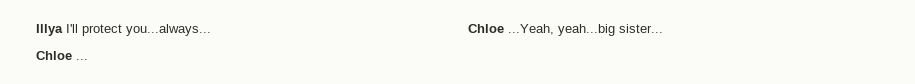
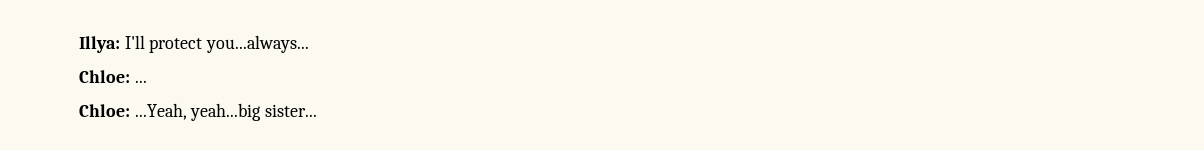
[36,24,63,36] Illya -> [79,36,120,53] Illya:
[36,51,72,60] Chloe -> [79,70,130,83] Chloe:
[468,24,504,33] Chloe -> [79,104,130,117] Chloe:

